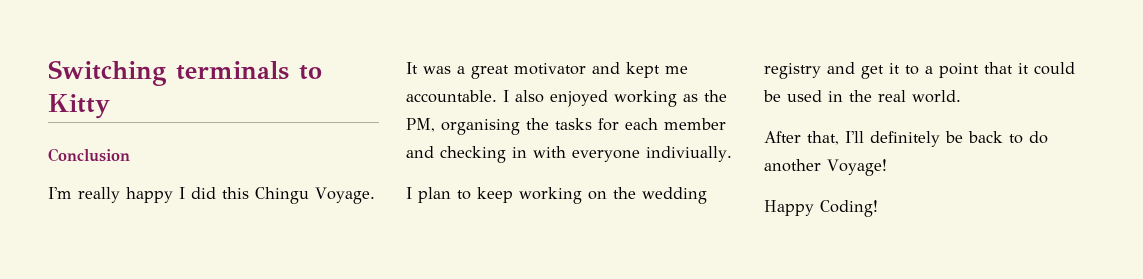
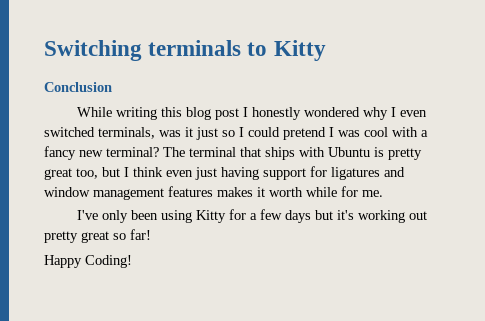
[48,187,375,204] [406,62,688,79] [406,90,727,107] [406,118,726,135] [406,146,732,163] [406,187,707,204] [764,62,1075,79] [763,90,961,103] [764,131,1048,147] [764,159,887,176] I'm really happy I did this Chingu Voyage. It was a great motivator and kept me accountable. I also enjoyed working as the PM, organising the tasks for each member and checking in with everyone indiviually. // I plan to keep working on the wedding registry and get it to a point that it could be used in the real world. // After that, I'll definitely be back to do another Voyage! -> [77,107,428,120] [44,127,428,140] [44,146,422,160] [44,166,405,180] [44,186,383,200] [77,209,428,223] [44,229,151,243] While writing this blog post I honestly wondered why I even switched terminals, was it just so I could pretend I was cool with a fancy new terminal? The terminal that ships with Ubuntu is pretty great too, but I think even just having support for ligatures and window management features makes it worth while for me. // I've only been using Kitty for a few days but it's working out pretty great so far!

